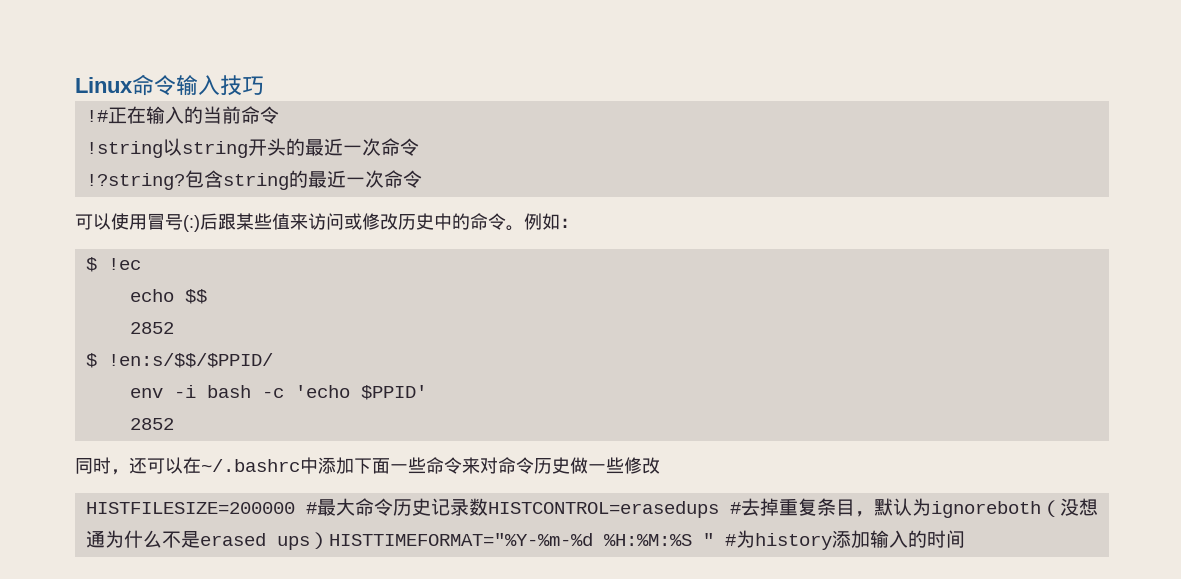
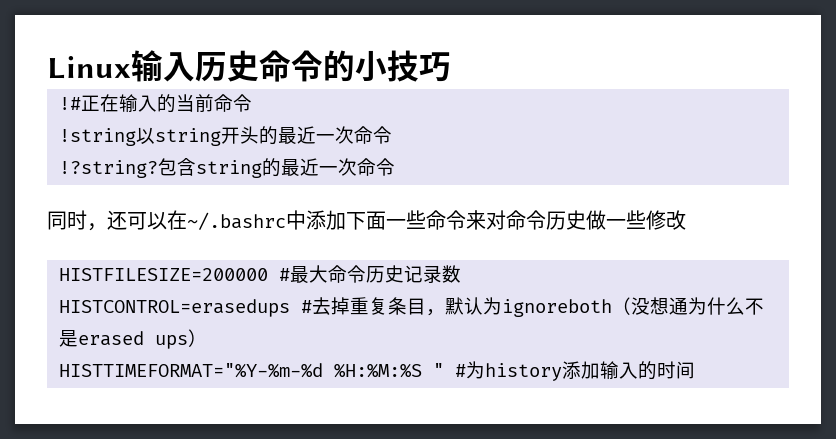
[132,74,220,96] 命令输入 -> [131,50,387,82] 输入历史命令的小
[75,213,578,232] [85,257,141,272] [129,289,207,304] [129,322,174,334] [85,353,273,368] [129,385,427,400] [129,418,174,430] // 可以使用冒号(:)后跟某些值来访问或修改历史中的命令。例如： // $ !ec // echo $$ // 2852 // $ !en:s/$$/$PPID/ // env -i bash -c 'echo $PPID' // 2852 -> (395, 167) none
(488, 507) none -> (461, 274) //
(329, 540) none -> (207, 338) //

